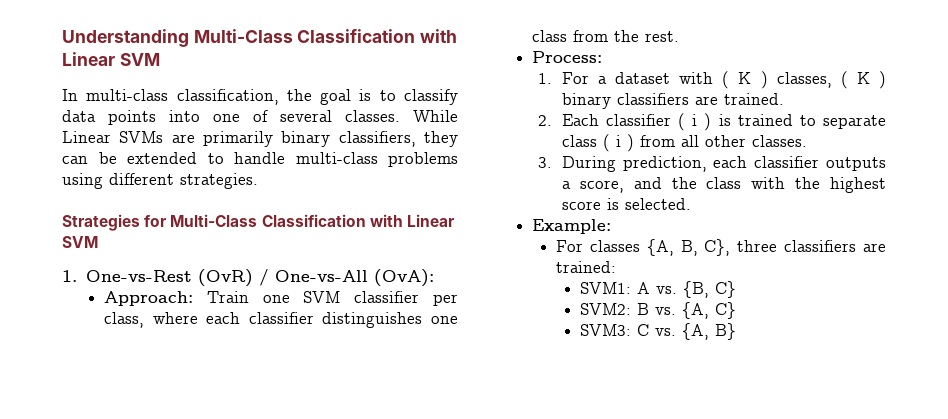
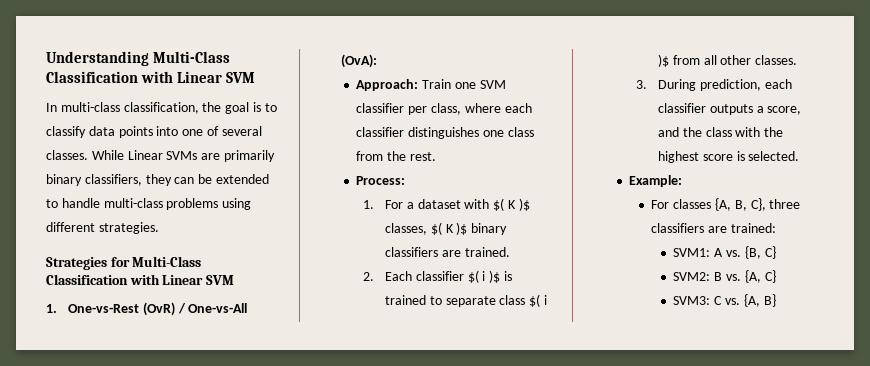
[722,71,887,89] ( K ) classes, ( K ) -> [493,198,530,211] [385,222,468,235] $( K )$ classes, $( K )$
[678,113,712,131] ( i ) -> [467,270,501,283] $( i )$
[602,134,634,152] ( i ) -> [529,294,547,307] [658,54,670,67] $( i )$

